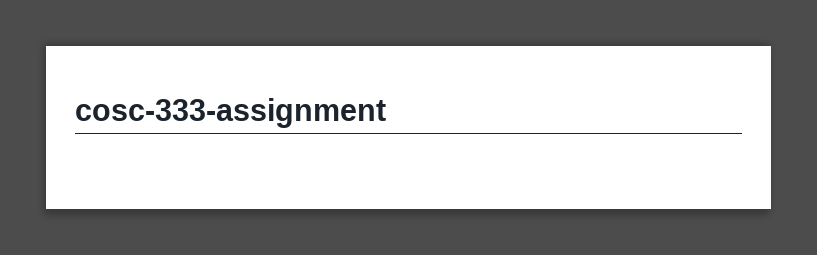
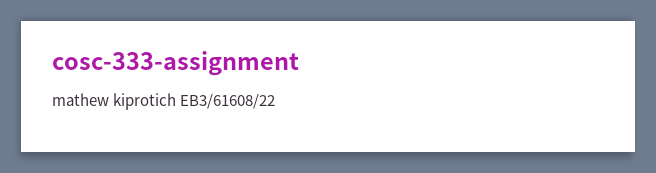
(386, 113) none -> [52,93,276,110] // mathew kiprotich EB3/61608/22

